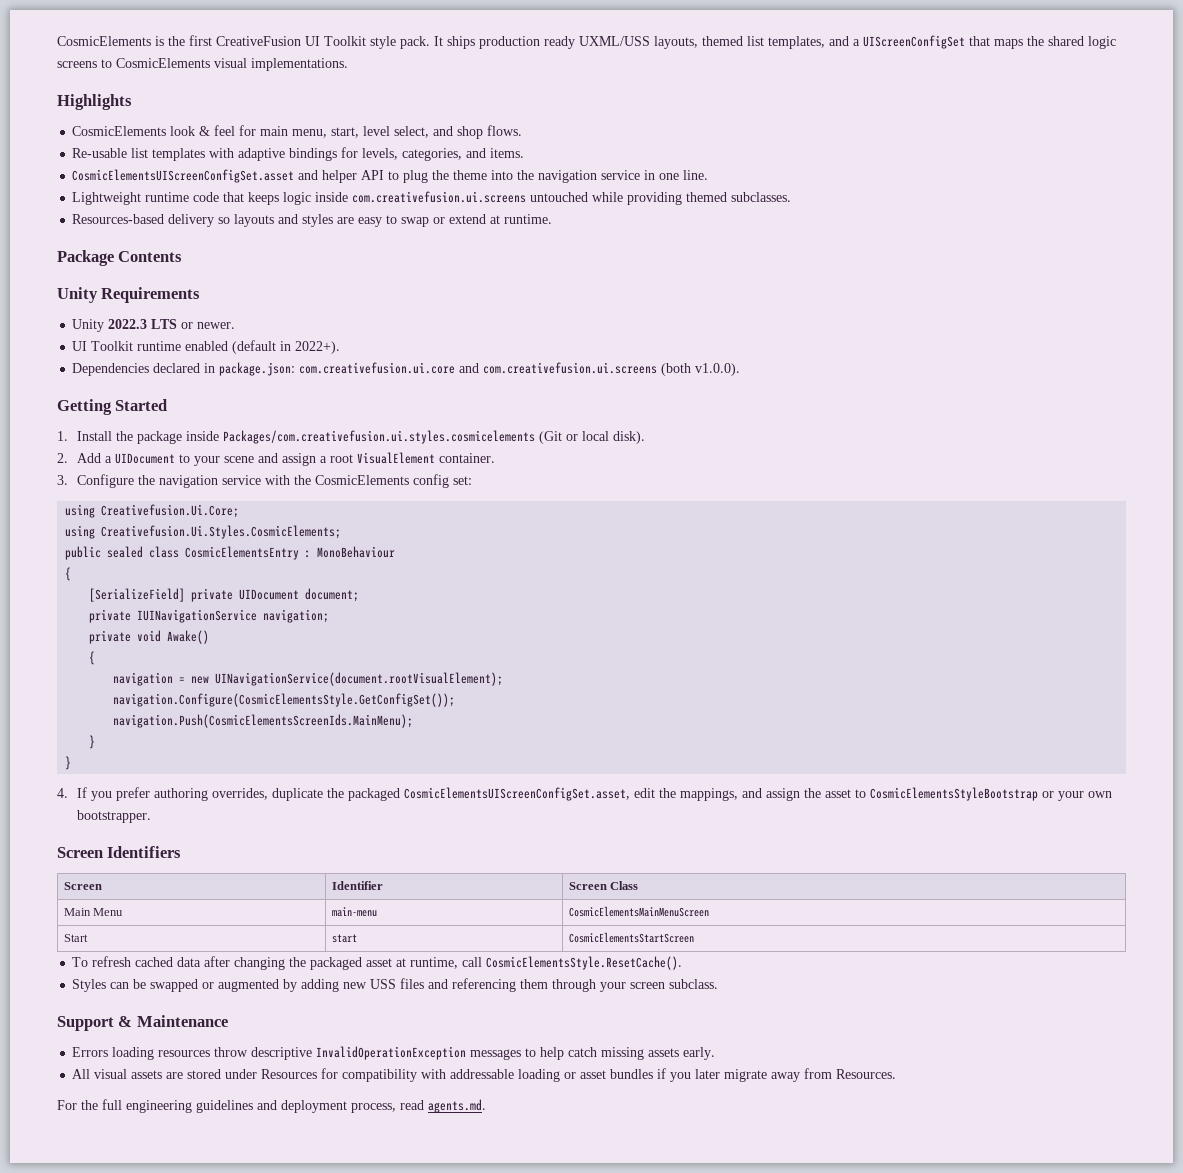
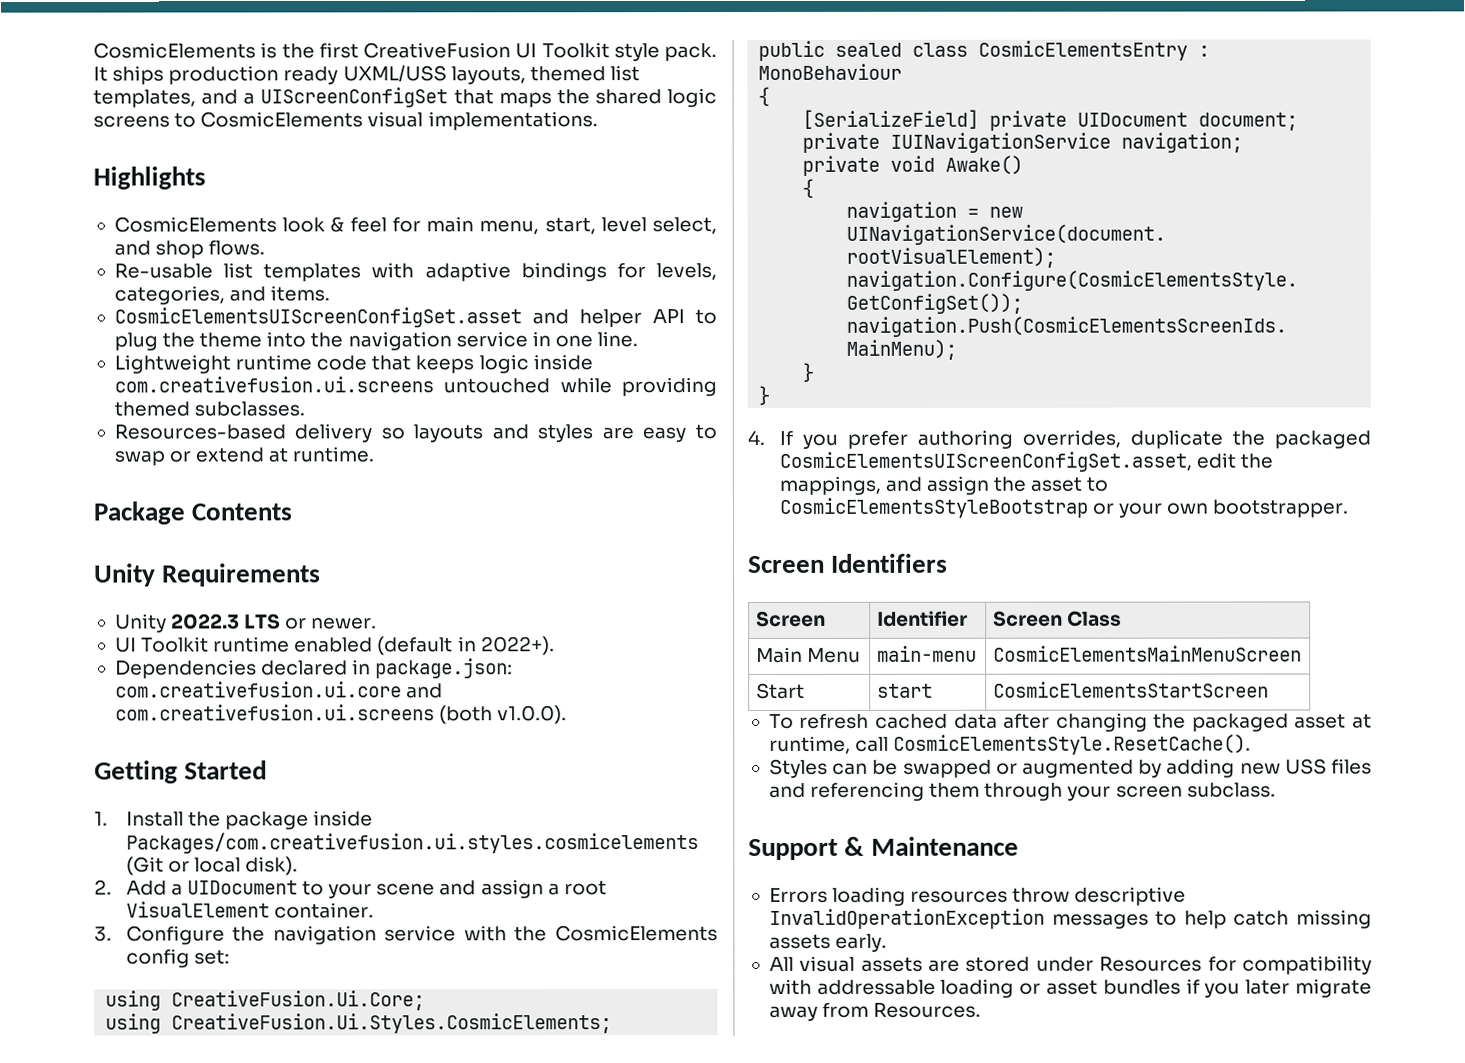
[101,504,240,518] [65,525,342,539] Creativefusion.Ui.Core; // using Creativefusion.Ui.Styles.CosmicElements; -> [171,990,426,1011] [105,1013,613,1034] CreativeFusion.Ui.Core; // using CreativeFusion.Ui.Styles.CosmicElements;
[57,1099,486,1113] // For the full engineering guidelines and deployment process, read agents.md. -> (982, 1010) none

